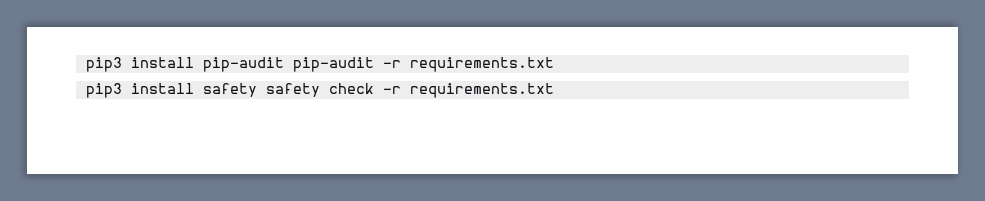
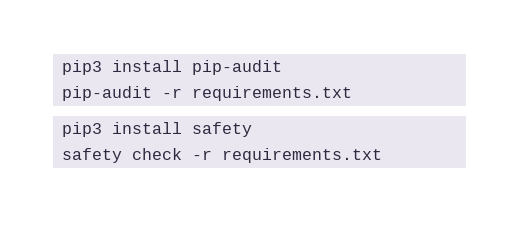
(284, 64) none -> (282, 67) //
(257, 90) none -> (252, 129) //

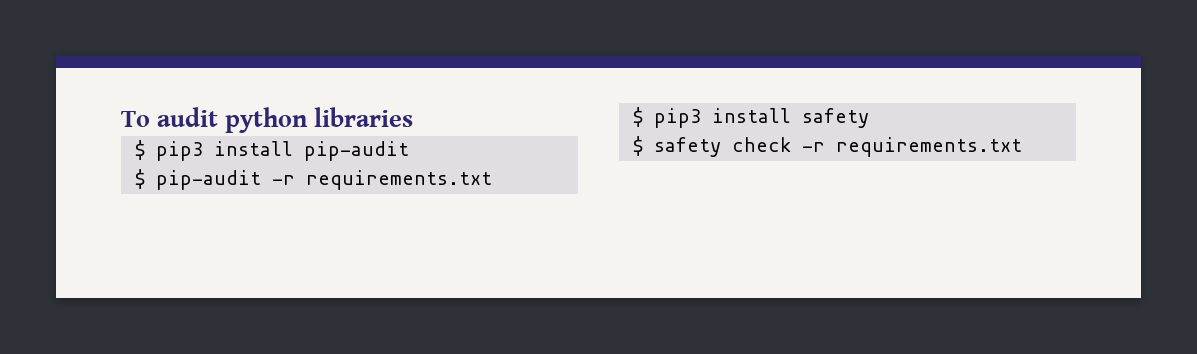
(62, 67) none -> [121,107,414,133] [134,140,145,160] To audit python libraries // $
(282, 67) none -> [134,169,145,189] $
(352, 93) none -> [632,107,643,127] $
(252, 129) none -> [632,136,643,156] $

